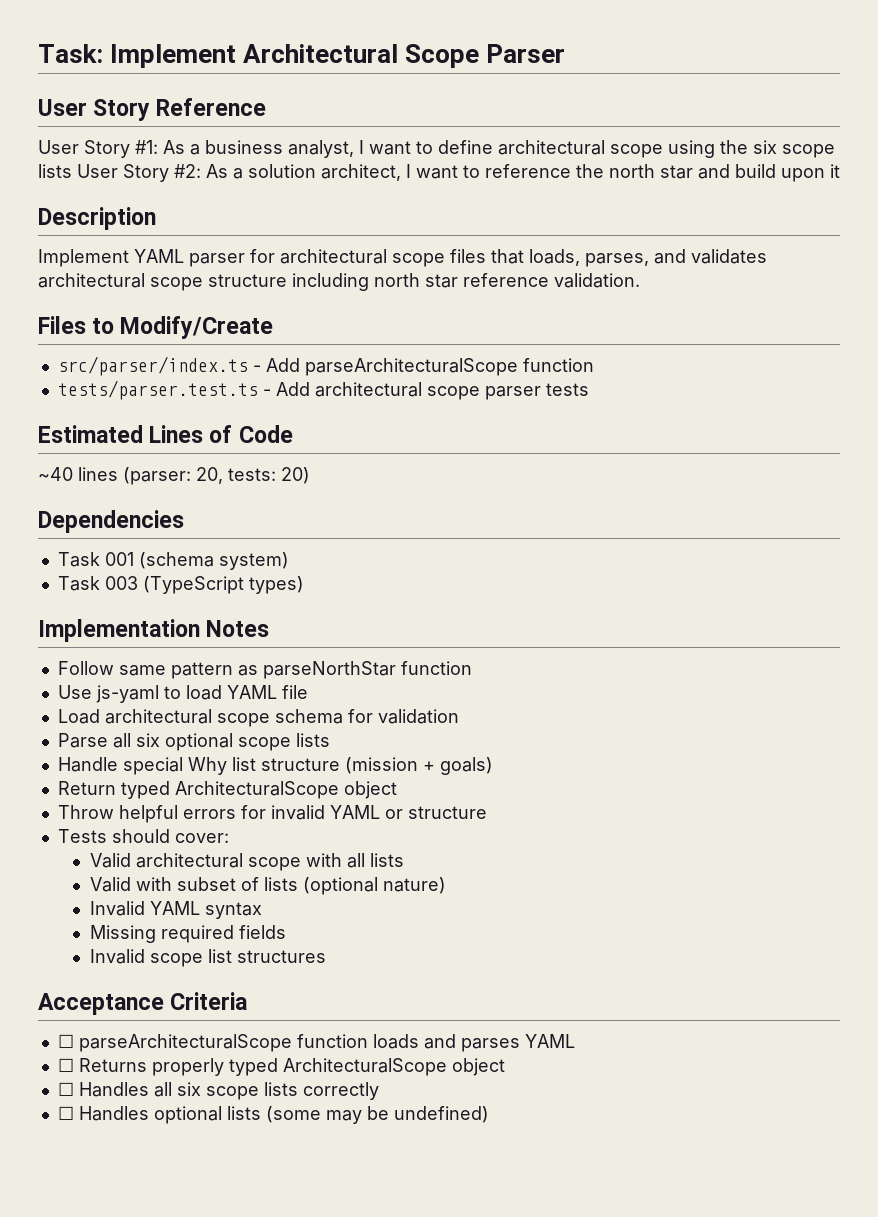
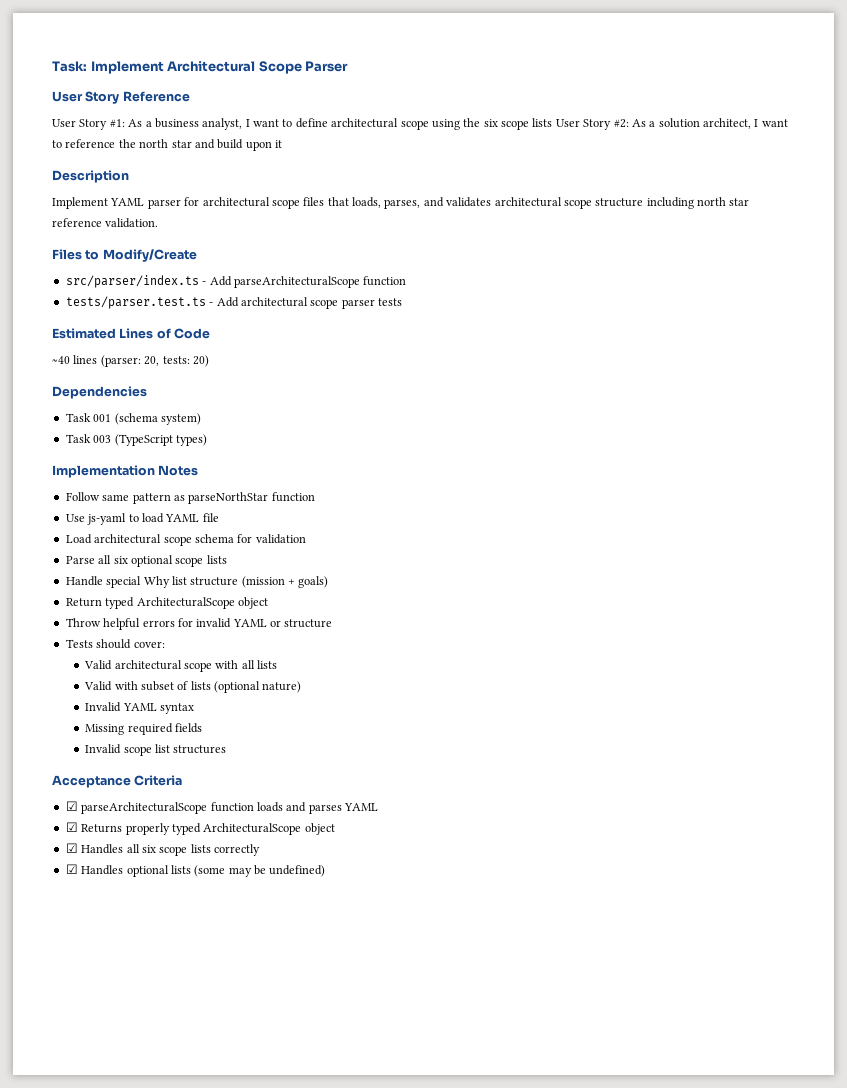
[57,1034,74,1048] ☐ -> [65,801,78,811] ☑
[57,1058,74,1072] ☐ -> [65,822,78,832] ☑
[57,1082,74,1096] ☐ -> [65,843,78,853] ☑
[57,1106,74,1120] ☐ -> [65,864,78,874] ☑

